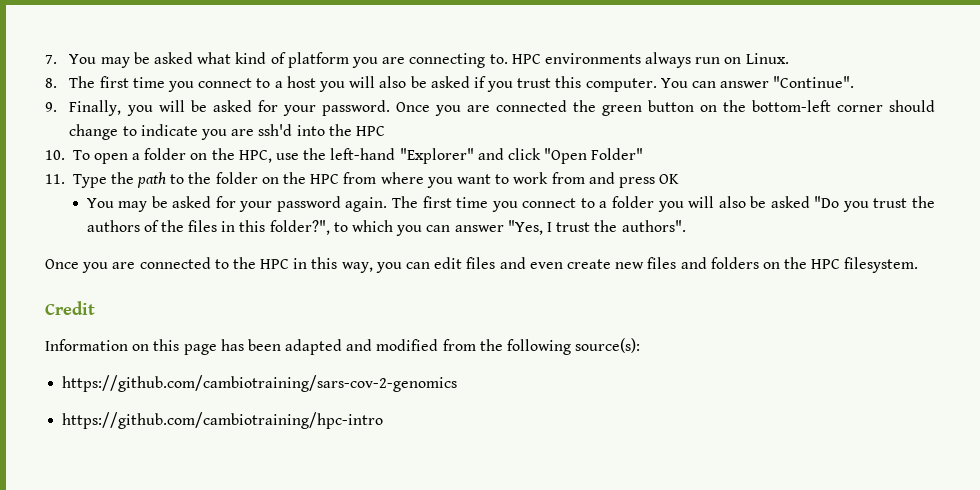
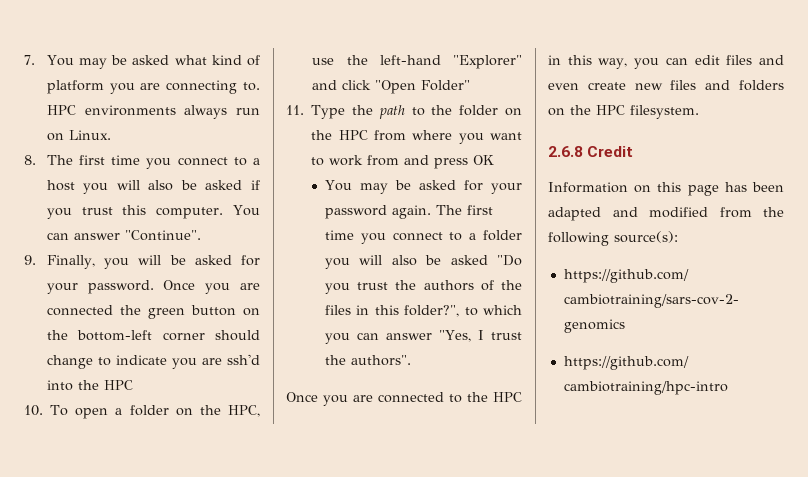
(919, 265) none -> [548,146,583,157] 2.6.8

